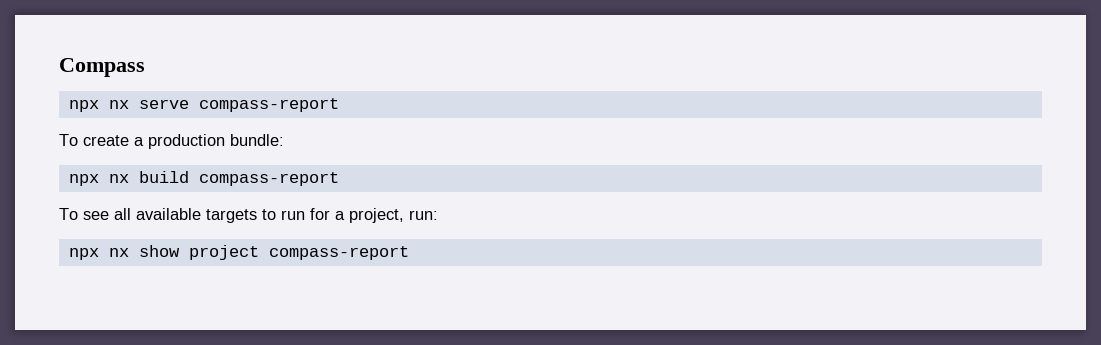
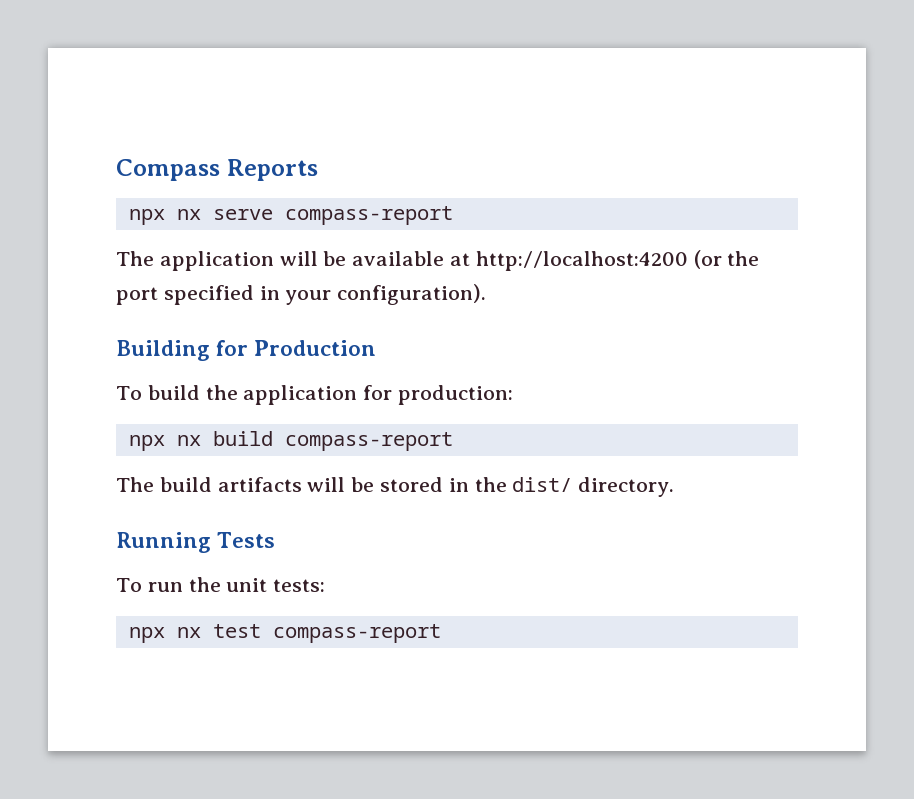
(145, 67) none -> [226,159,318,181] Reports
[59,134,284,149] [68,171,339,186] [59,208,438,223] [68,245,259,260] To create a production bundle: // npx nx build compass-report // To see all available targets to run for a project, run: // npx nx show project -> [116,250,760,271] [116,284,487,305] [116,340,377,361] [116,385,514,405] [128,431,453,451] [116,477,675,497] [116,532,276,553] [116,577,326,592] [128,624,261,643] The application will be available at http://localhost:4200 (or the port specified in your configuration). // Building for Production // To build the application for production: // npx nx build compass-report // The build artifacts will be stored in the dist/ directory. // Running Tests // To run the unit tests: // npx nx test

